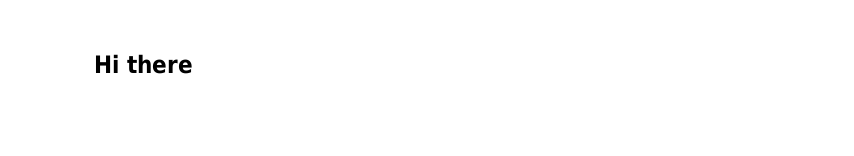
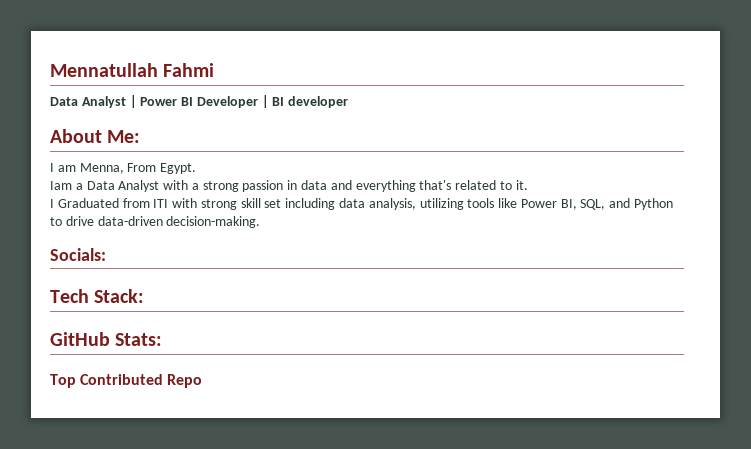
[94,54,193,74] Hi there -> [50,63,215,77] [50,95,349,108] [50,129,141,143] [50,163,197,174] [50,180,528,192] [50,198,674,210] [50,216,261,228] [50,248,106,261] [50,289,145,303] [50,332,163,346] [50,374,203,388] Mennatullah Fahmi // Data Analyst | Power BI Developer | BI developer // About Me: // I am Menna, From Egypt. // Iam a Data Analyst with a strong passion in data and everything that's related to it. // I Graduated from ITI with strong skill set including data analysis, utilizing tools like Power BI, SQL, and Python to drive data-driven decision-making. // Socials: // Tech Stack: // GitHub Stats: // Top Contributed Repo

